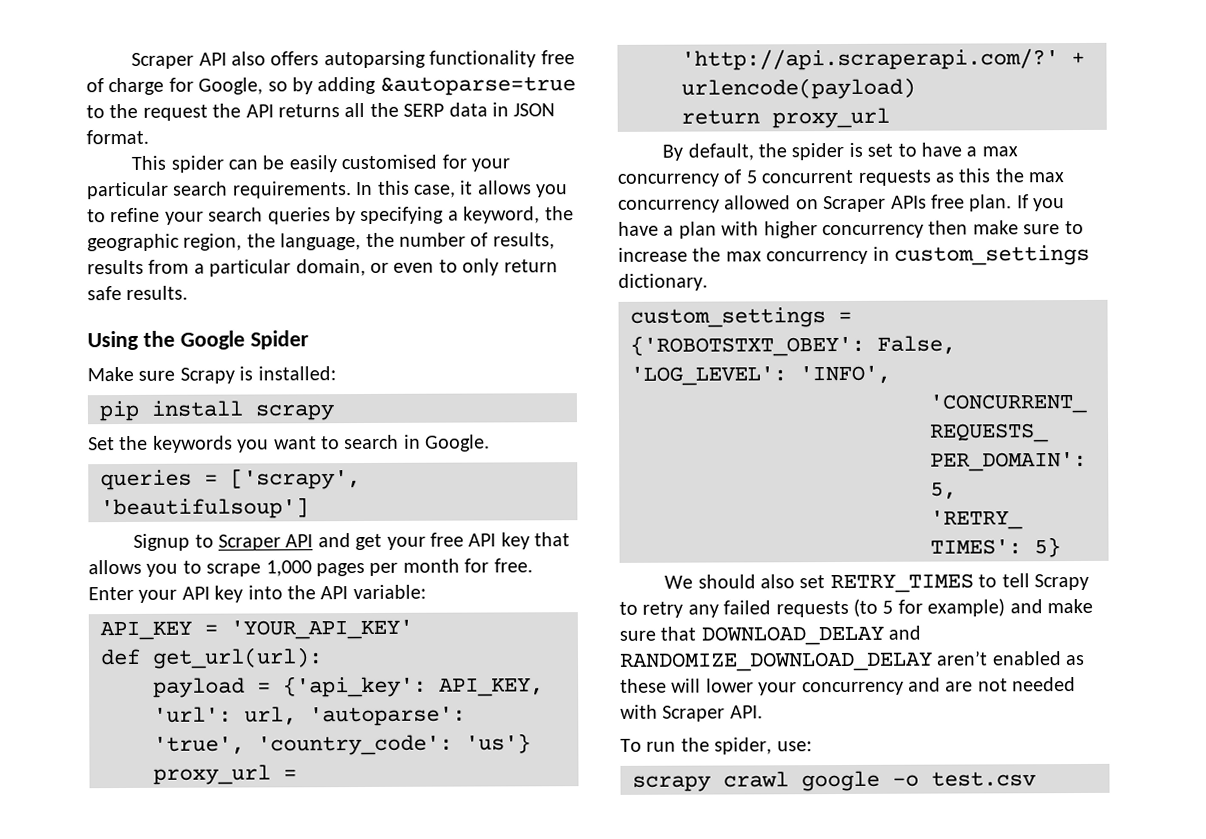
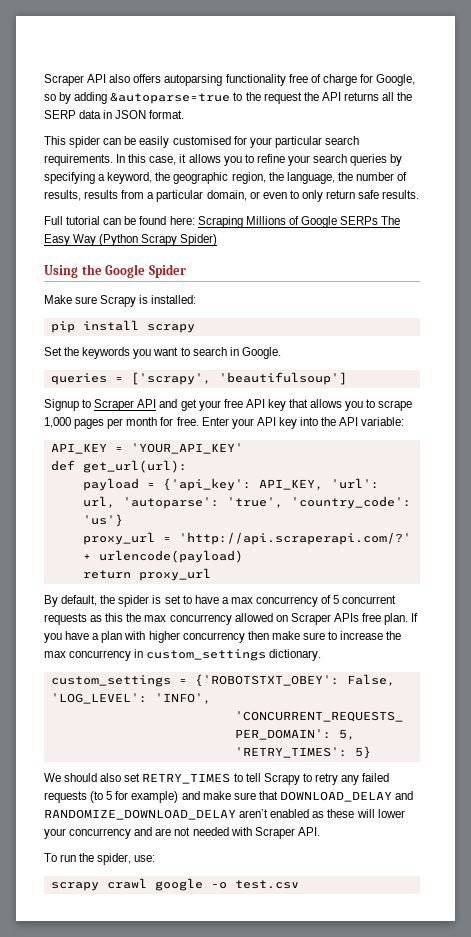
(189, 292) none -> [44,216,401,228] [44,234,218,246] // Full tutorial can be found here: Scraping Millions of Google SERPs The Easy Way (Python Scrapy Spider)

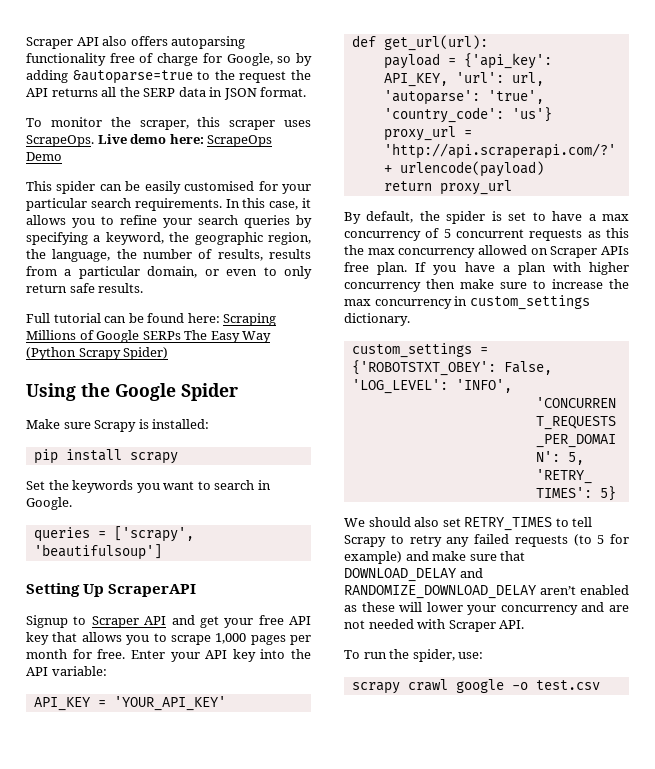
(185, 114) none -> [26,117,311,130] [26,134,273,147] [26,152,62,161] // To monitor the scraper, this scraper uses ScrapeOps. Live demo here: ScrapeOps Demo
(347, 378) none -> [26,583,197,597] // Setting Up ScraperAPI

